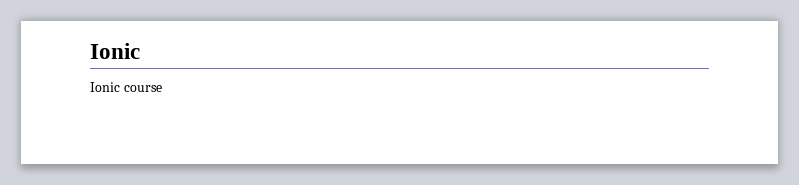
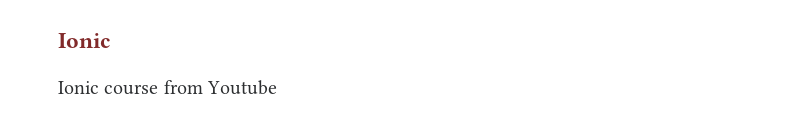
(162, 88) none -> [163,80,278,95] from Youtube

